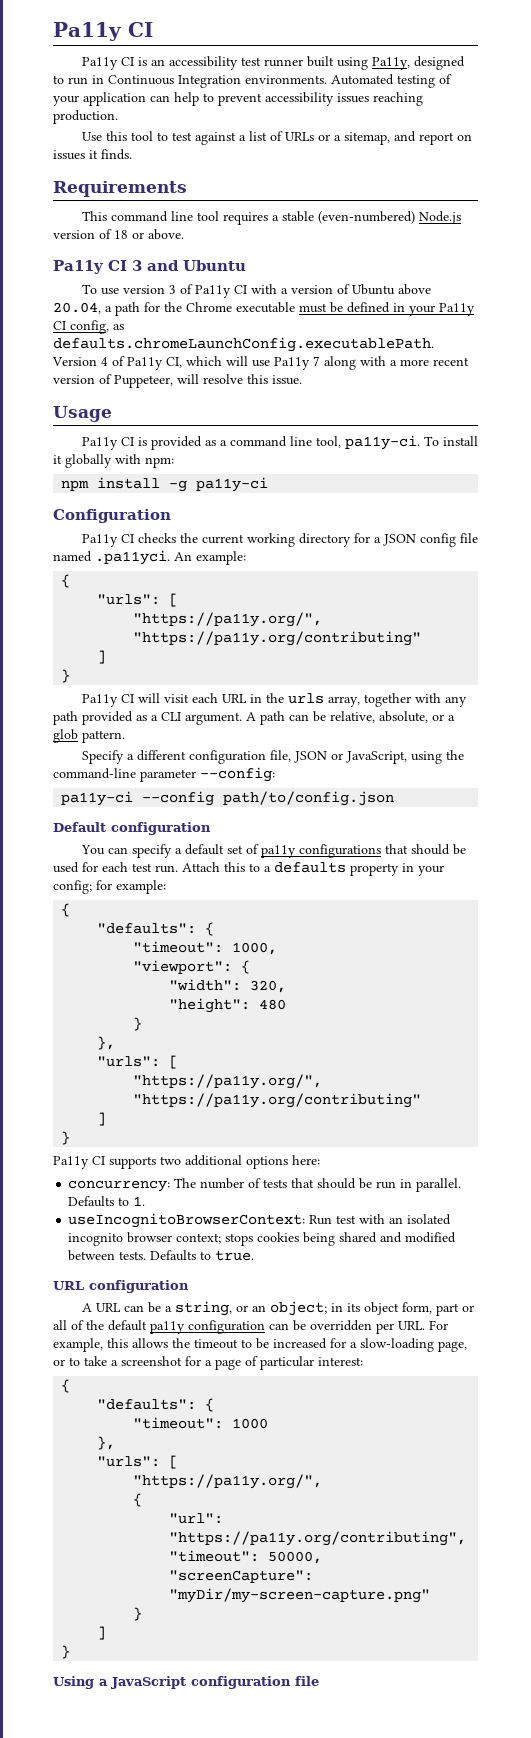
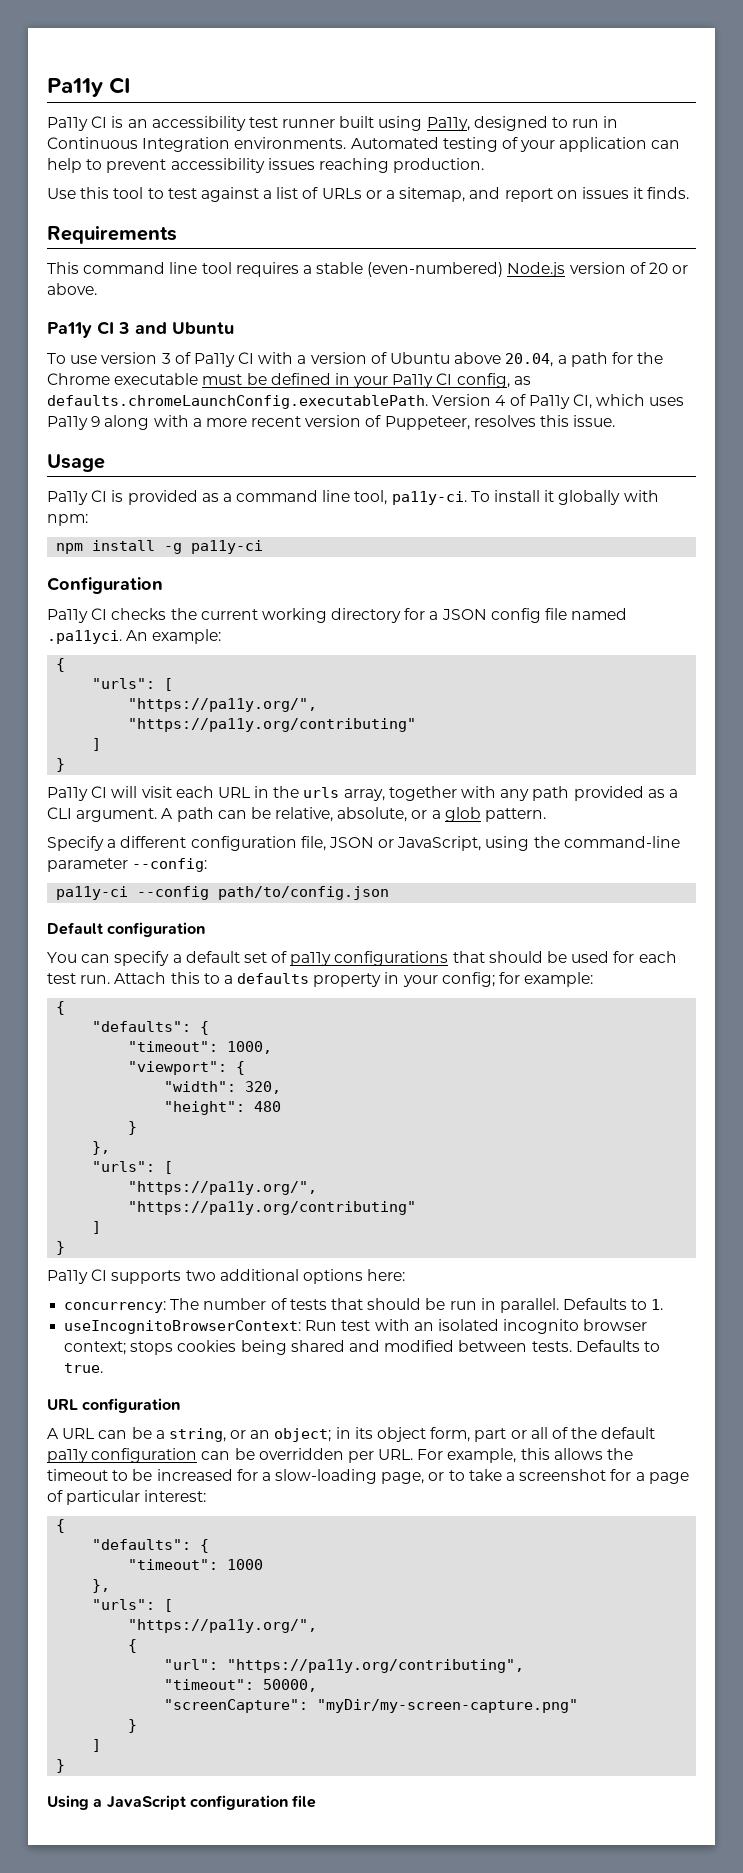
[114,230,128,239] 18 -> [649,262,669,274] 20
[226,356,320,370] will use Pa11y 7 -> [649,397,685,406] [47,416,101,430] uses Pa11y 9
[177,374,243,384] will resolve -> [473,415,536,427] resolves

